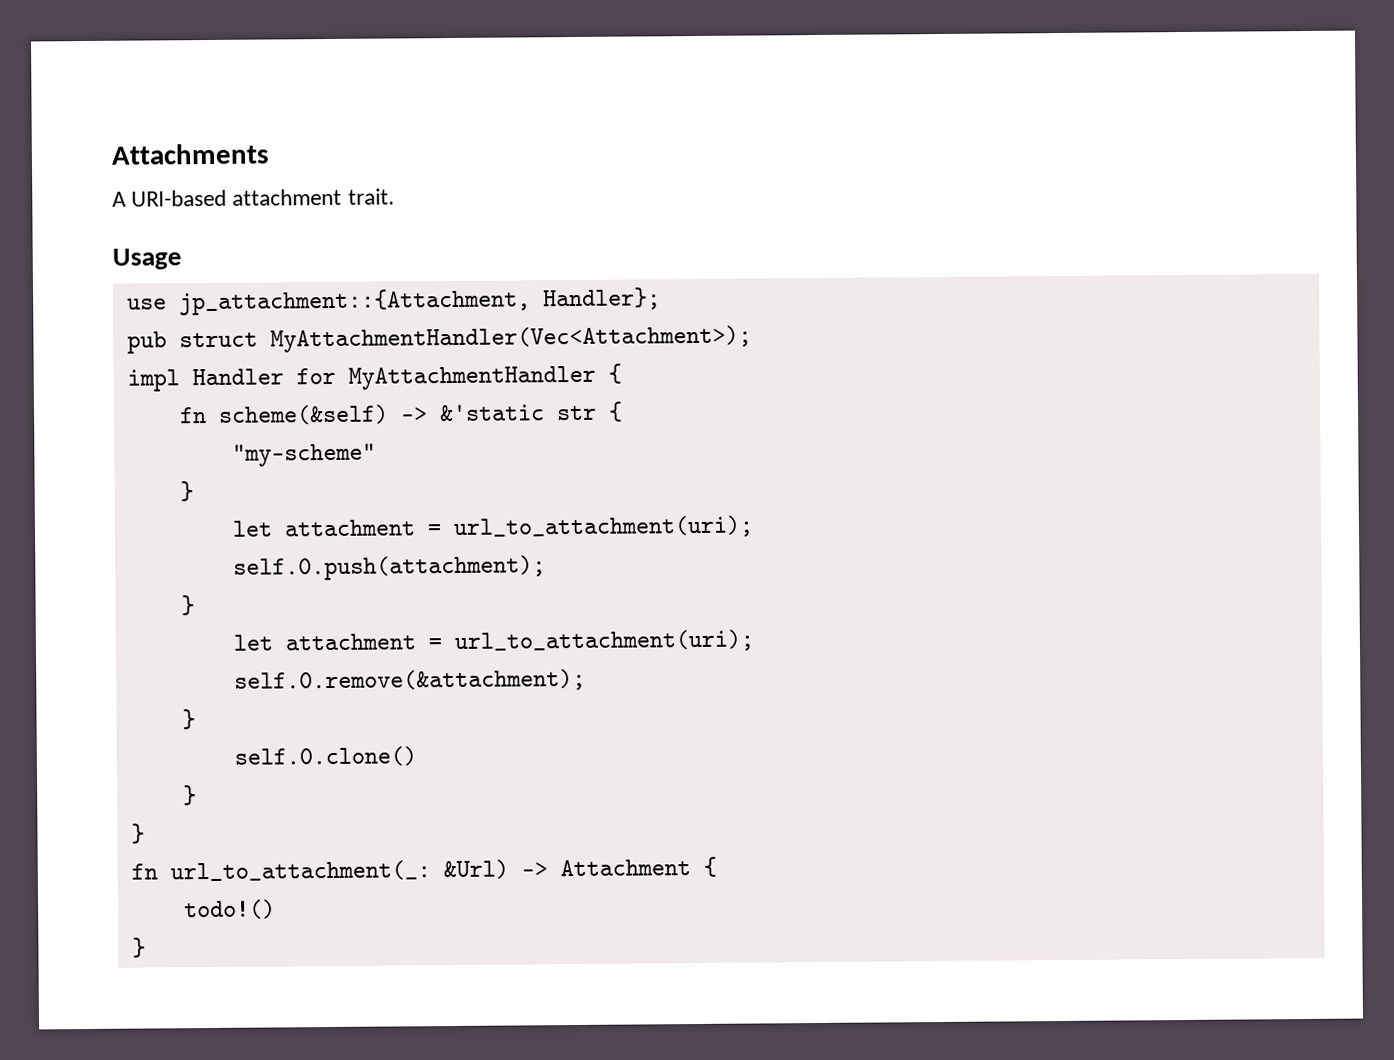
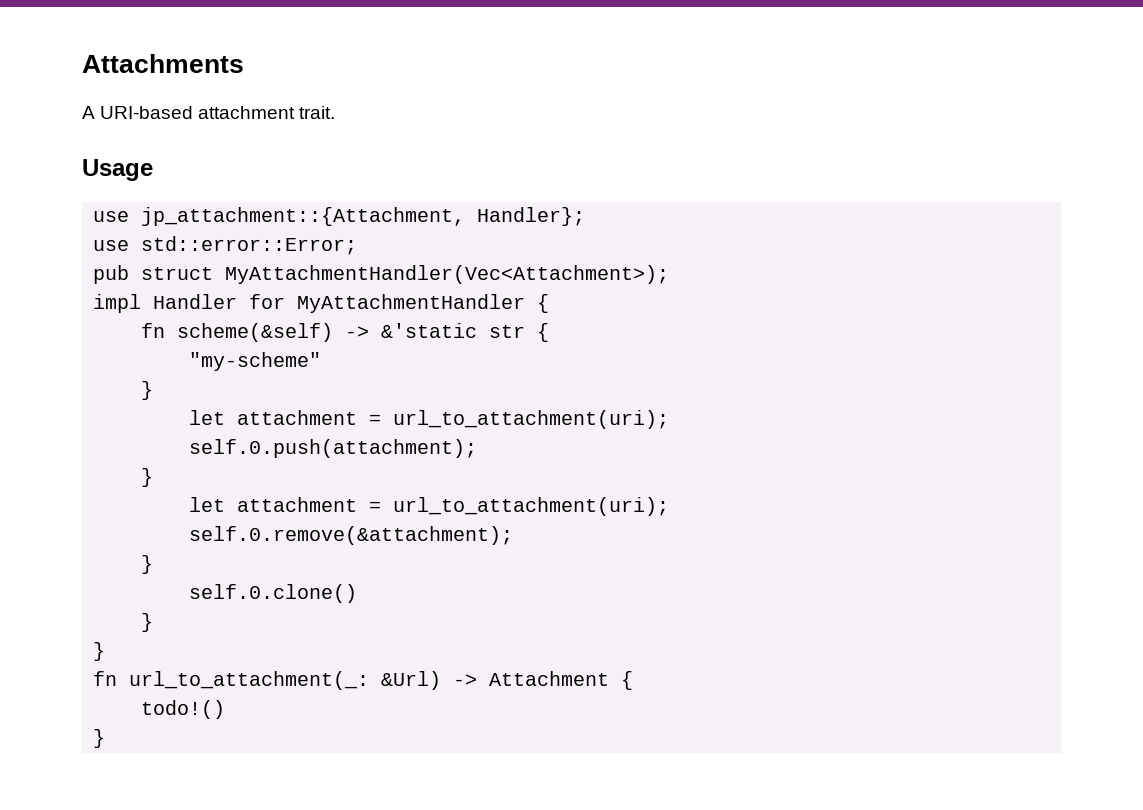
(661, 299) none -> [93,236,358,255] // use std::error::Error;

